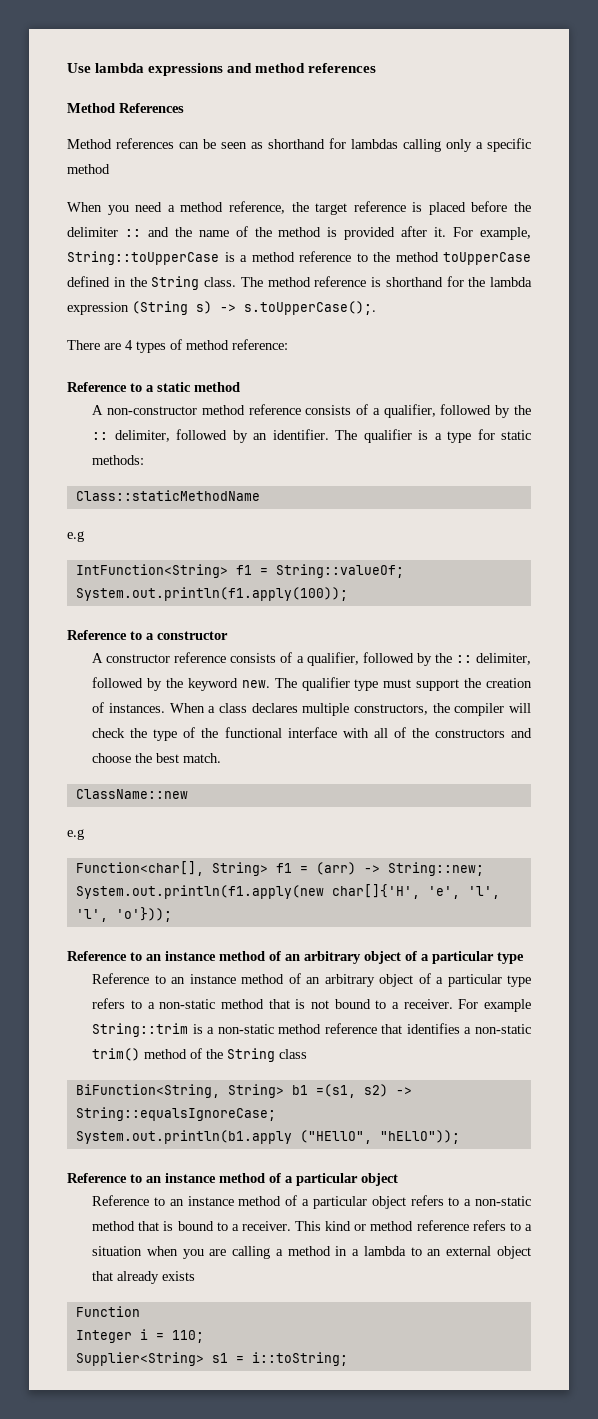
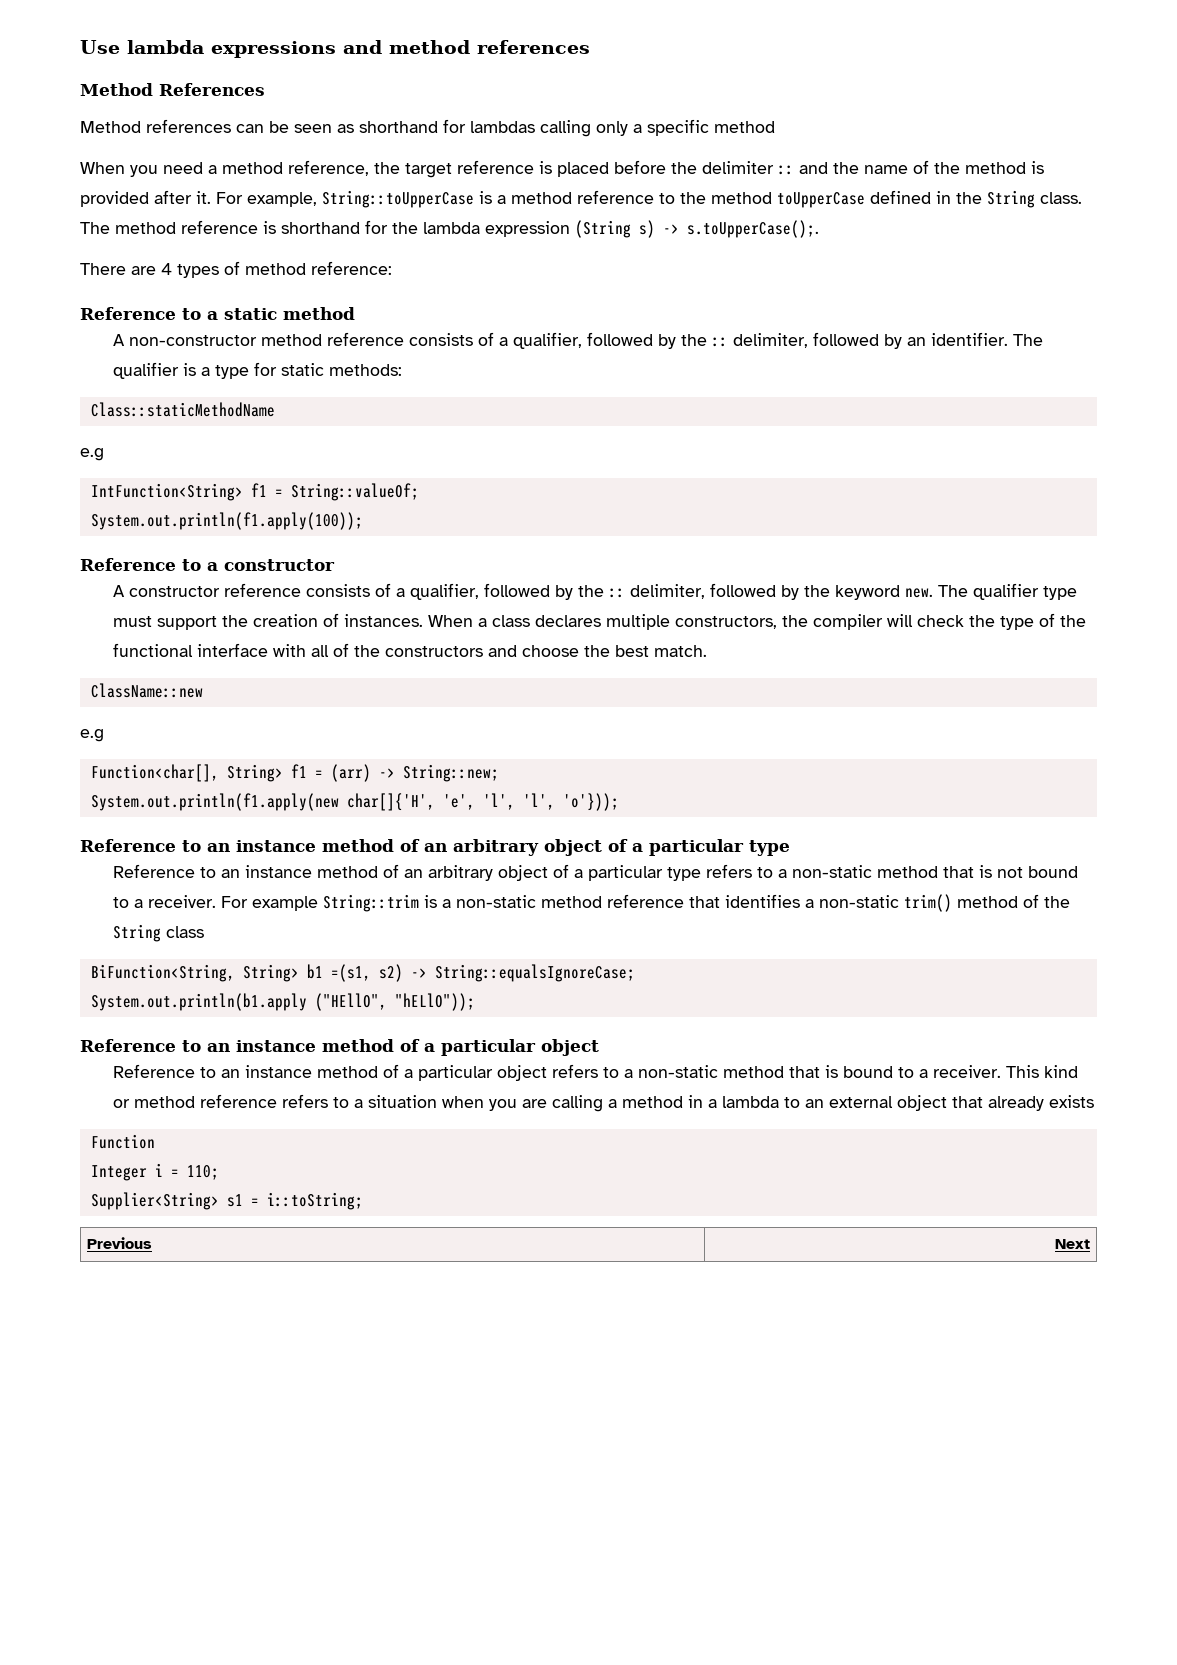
(348, 1359) none -> [87,1237,153,1249] [1054,1239,1090,1249] // Previous | Next

